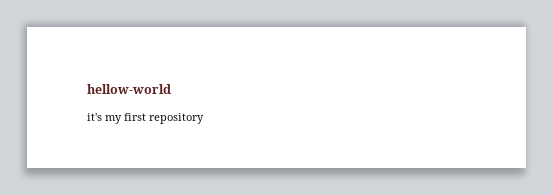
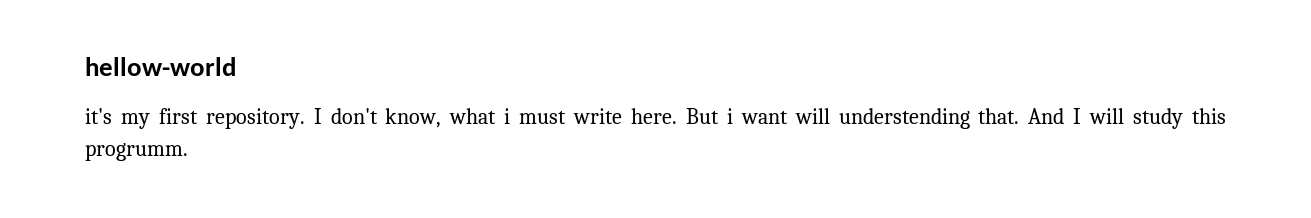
[149,113,204,124] repository -> [205,108,1226,129] [85,143,188,161] repository. I don't know, what i must write here. But i want will understending that. And I will study this progrumm.

